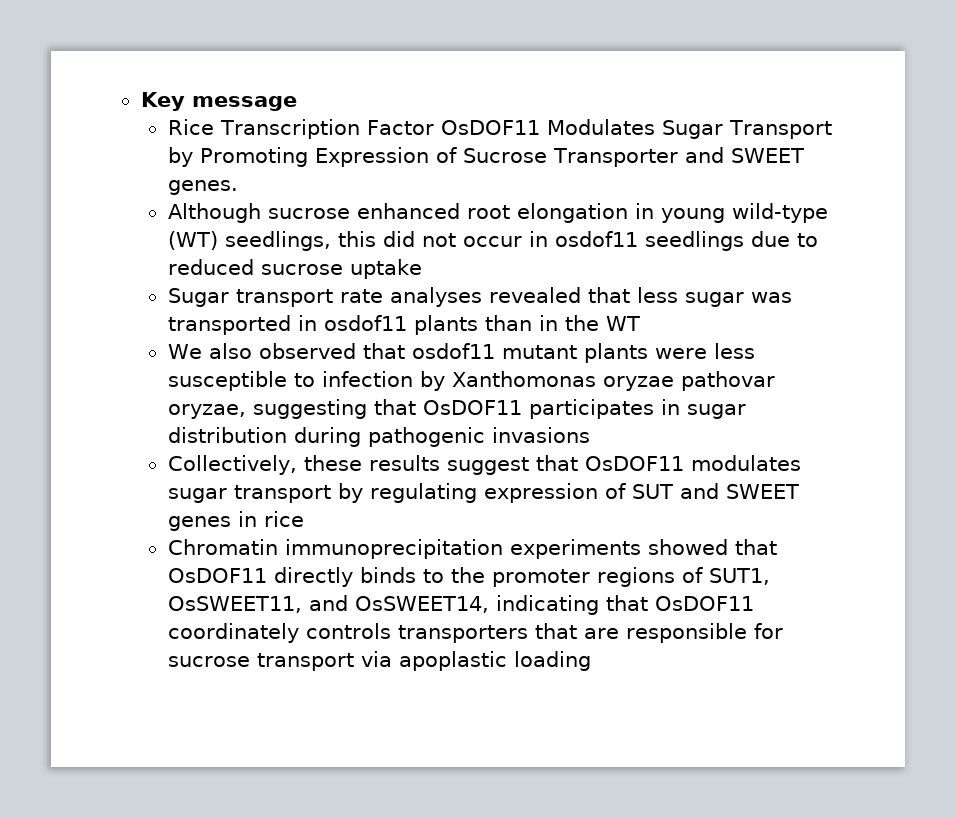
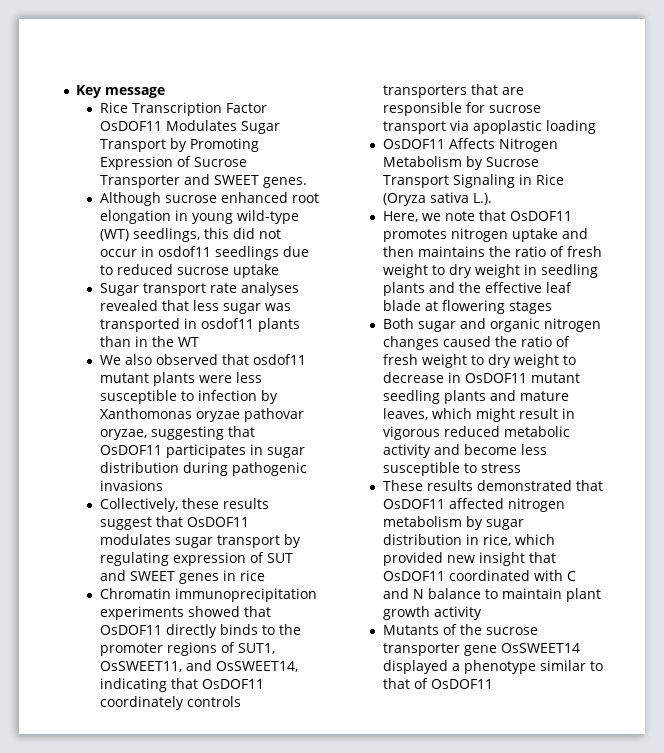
(591, 661) none -> [382,138,558,152] [382,156,539,170] [382,174,564,188] [382,192,492,206] [382,210,572,222] [382,228,588,242] [382,246,602,257] [382,264,598,278] [382,282,572,296] [382,300,552,314] [382,318,601,332] [382,336,570,350] [382,354,576,368] [382,372,580,383] [382,390,569,404] [382,408,575,422] [382,426,570,440] [382,444,547,458] [382,462,521,476] [382,480,603,491] [382,498,565,512] [382,516,524,530] [382,534,555,546] [382,552,556,566] [382,570,576,581] [382,588,601,602] [382,606,482,620] [382,624,538,635] [382,643,580,656] [382,660,603,674] [382,678,493,689] // OsDOF11 Affects Nitrogen Metabolism by Sucrose Transport Signaling in Rice (Oryza sativa L.). // Here, we note that OsDOF11 promotes nitrogen uptake and then maintains the ratio of fresh weight to dry weight in seedling plants and the effective leaf blade at flowering stages // Both sugar and organic nitrogen changes caused the ratio of fresh weight to dry weight to decrease in OsDOF11 mutant seedling plants and mature leaves, which might result in vigorous reduced metabolic activity and become less susceptible to stress // These results demonstrated that OsDOF11 affected nitrogen metabolism by sugar distribution in rice, which provided new insight that OsDOF11 coordinated with C and N balance to maintain plant growth activity // Mutants of the sucrose transporter gene OsSWEET14 displayed a phenotype similar to that of OsDOF11

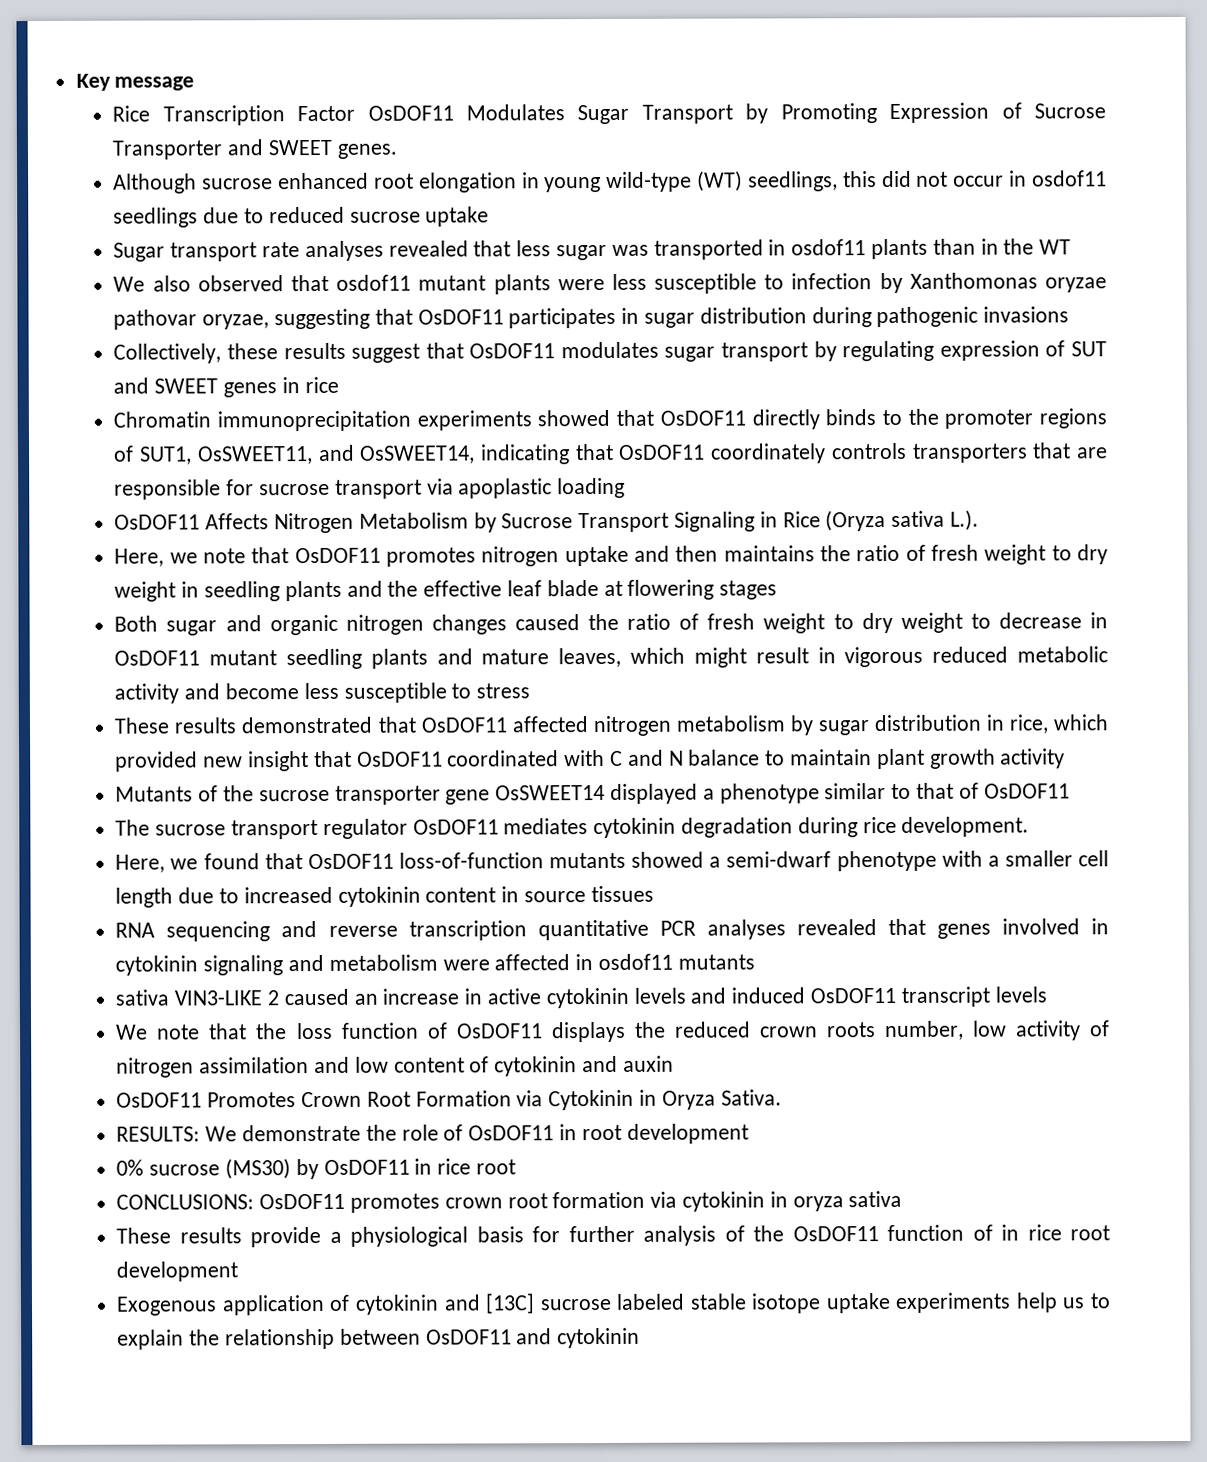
(493, 684) none -> [115,816,1030,840] [115,850,1109,873] [115,885,654,908] [115,918,1109,942] [115,953,755,976] [115,986,1047,1009] [116,1020,1110,1043] [116,1055,674,1078] [116,1089,782,1111] [116,1123,749,1144] [116,1158,517,1180] [116,1190,903,1213] [116,1224,1110,1248] [116,1261,239,1282] [116,1292,1112,1316] [117,1327,641,1350] // The sucrose transport regulator OsDOF11 mediates cytokinin degradation during rice development. // Here, we found that OsDOF11 loss-of-function mutants showed a semi-dwarf phenotype with a smaller cell length due to increased cytokinin content in source tissues // RNA sequencing and reverse transcription quantitative PCR analyses revealed that genes involved in cytokinin signaling and metabolism were affected in osdof11 mutants // sativa VIN3-LIKE 2 caused an increase in active cytokinin levels and induced OsDOF11 transcript levels // We note that the loss function of OsDOF11 displays the reduced crown roots number, low activity of nitrogen assimilation and low content of cytokinin and auxin // OsDOF11 Promotes Crown Root Formation via Cytokinin in Oryza Sativa. // RESULTS: We demonstrate the role of OsDOF11 in root development // 0% sucrose (MS30) by OsDOF11 in rice root // CONCLUSIONS: OsDOF11 promotes crown root formation via cytokinin in oryza sativa // These results provide a physiological basis for further analysis of the OsDOF11 function of in rice root development // Exogenous application of cytokinin and [13C] sucrose labeled stable isotope uptake experiments help us to explain the relationship between OsDOF11 and cytokinin

